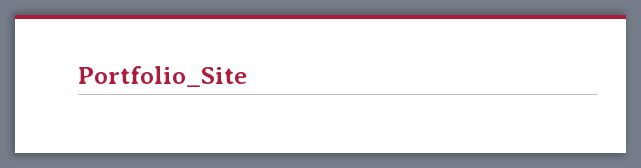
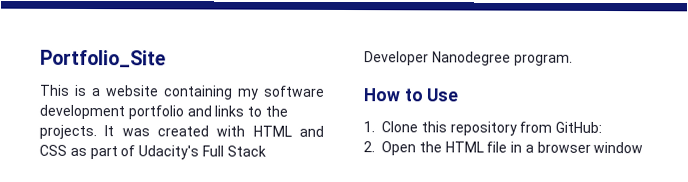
(247, 76) none -> [39,84,325,100] [39,104,288,120] [39,124,324,140] [39,144,266,160] [364,51,573,66] [363,88,460,102] [363,121,603,136] [363,141,644,156] // This is a website containing my software development portfolio and links to the projects. It was created with HTML and CSS as part of Udacity's Full Stack Developer Nanodegree program. // How to Use // 1. Clone this repository from GitHub: // 2. Open the HTML file in a browser window

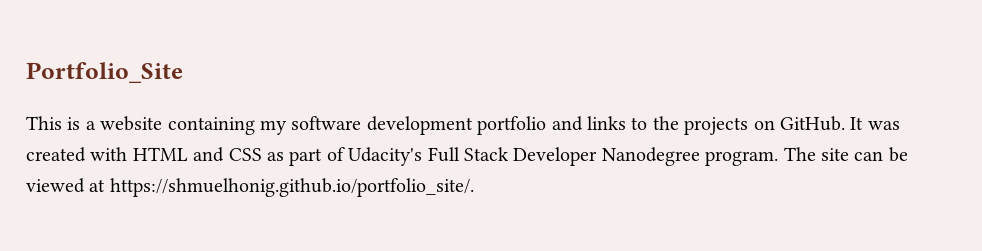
[39,124,97,140] projects. -> [684,116,845,135] projects on GitHub.
[363,88,460,102] [363,121,603,136] [363,141,644,156] // How to Use // 1. Clone this repository from GitHub: // 2. Open the HTML file in a browser window -> [783,147,908,162] [26,178,474,197] The site can be viewed at https://shmuelhonig.github.io/portfolio_site/.

